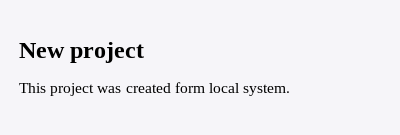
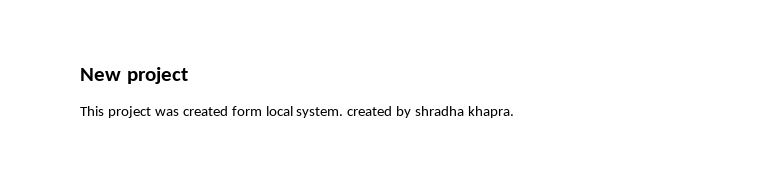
(291, 90) none -> [347,106,515,118] created by shradha khapra.

